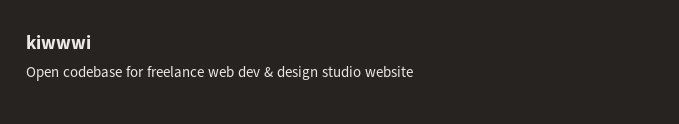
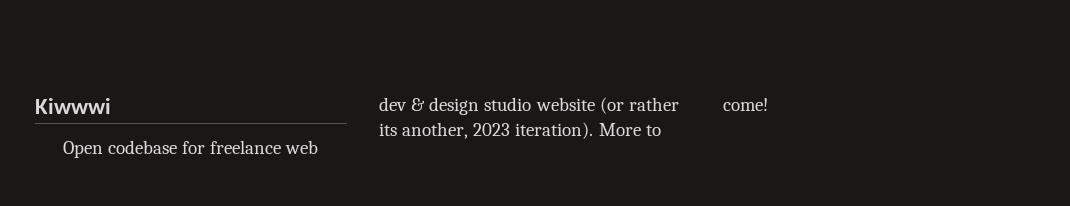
[26,35,91,49] kiwwwi -> [35,98,111,114] Kiwwwi
(414, 72) none -> [599,97,679,114] [379,122,661,139] [723,98,768,111] (or rather its another, 2023 iteration). More to come!

